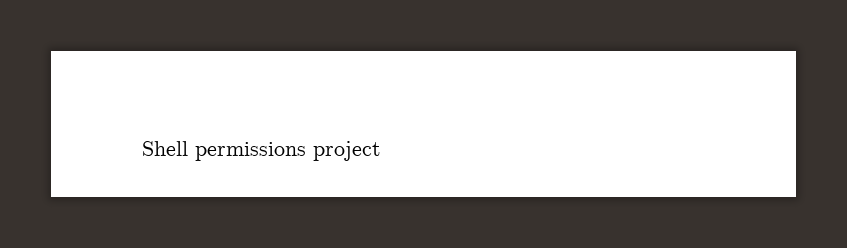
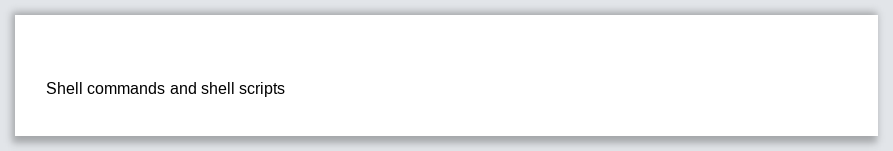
[195,141,381,161] permissions project -> [87,82,286,97] commands and shell scripts

